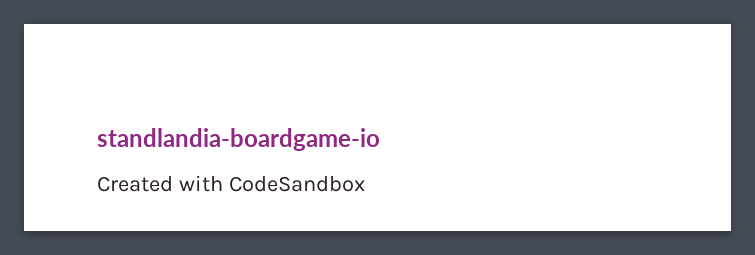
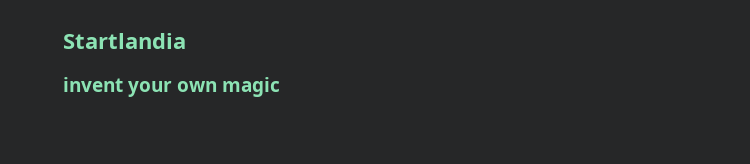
[97,128,380,151] [97,175,365,192] standlandia-boardgame-io // Created with CodeSandbox -> [63,33,186,49] [63,77,281,97] Startlandia // invent your own magic

